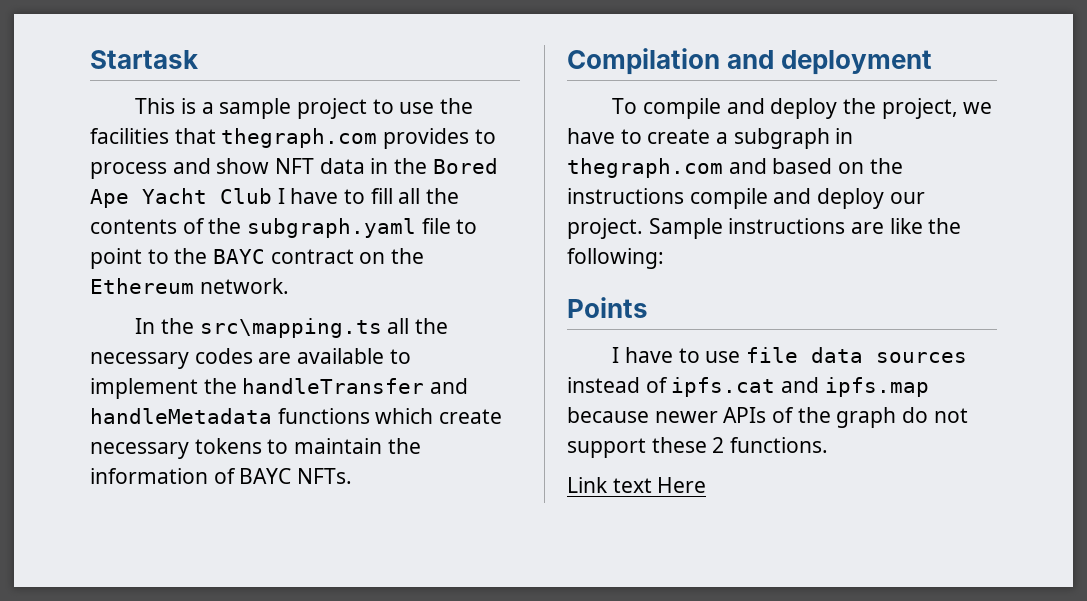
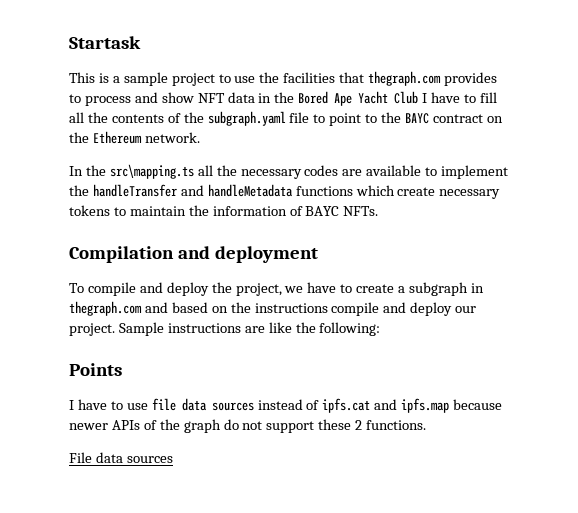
[567,477,707,493] Link text Here -> [69,452,173,463] File data sources

